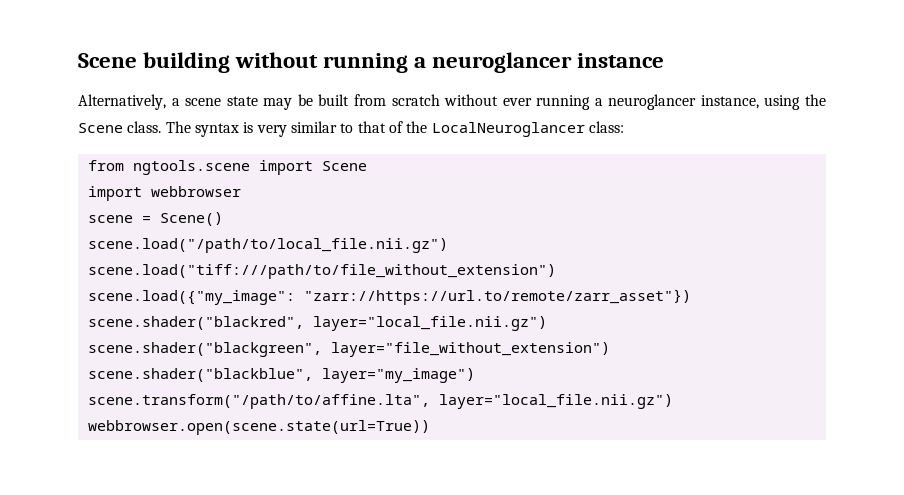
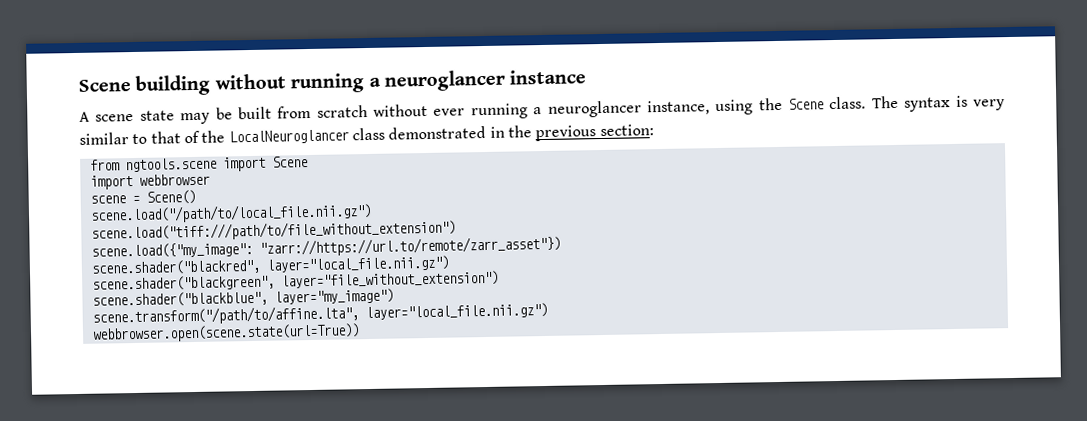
[78,94,180,110] Alternatively, a -> [79,111,90,122] A
[588,121,624,133] class: -> [351,124,654,142] class demonstrated in the previous section:

